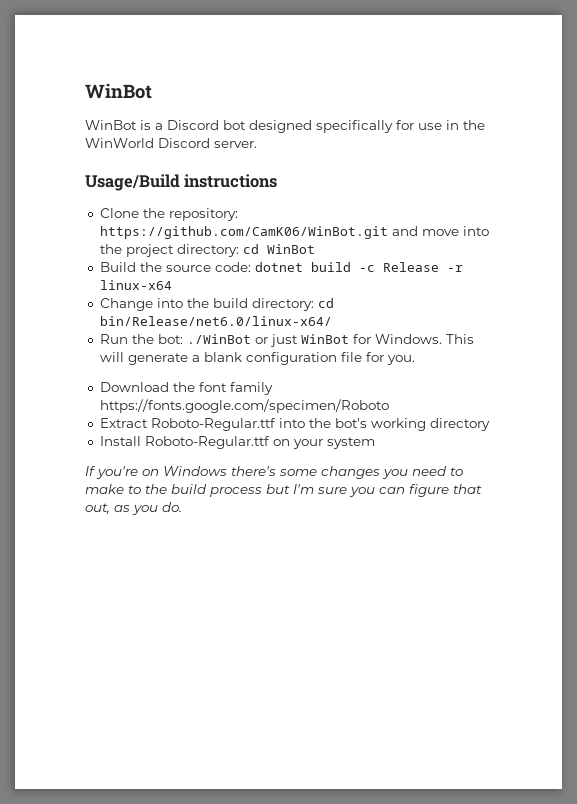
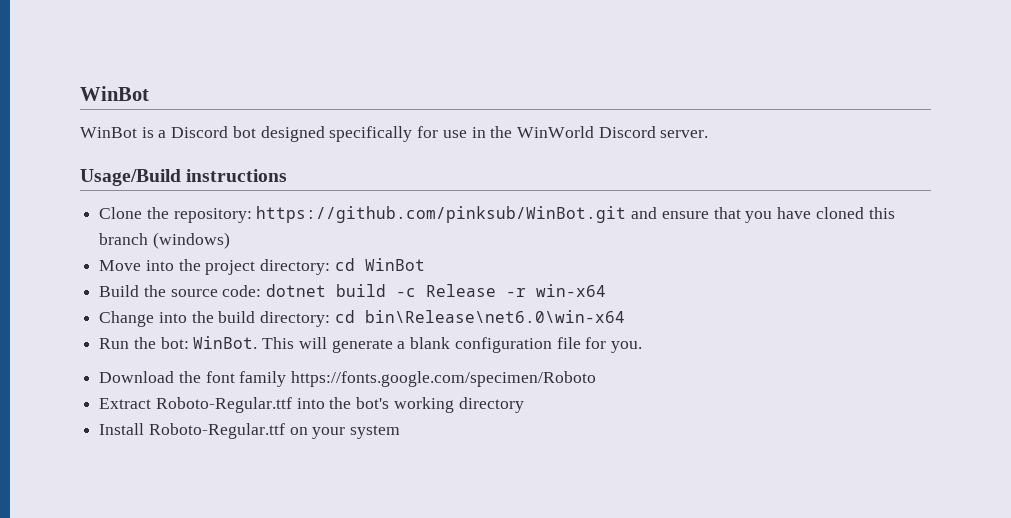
[99,226,459,239] https://github.com/CamK06/WinBot.git and move -> [256,206,895,223] [99,232,230,249] [99,260,142,271] https://github.com/pinksub/WinBot.git and ensure that you have cloned this branch (windows) // Move
[99,280,172,290] linux-x64 -> [536,284,607,297] win-x64
[99,316,332,326] bin/Release/net6.0/linux-x64/ -> [364,310,625,323] bin\Release\net6.0\win-x64
[186,334,442,347] ./WinBot or just WinBot for Windows. -> [193,336,258,349] WinBot.
[85,466,463,479] [85,484,482,497] [85,502,182,515] // If you're on Windows there's some changes you need to make to the build process but I'm sure you can figure that out, as you do. -> (401, 432) none

